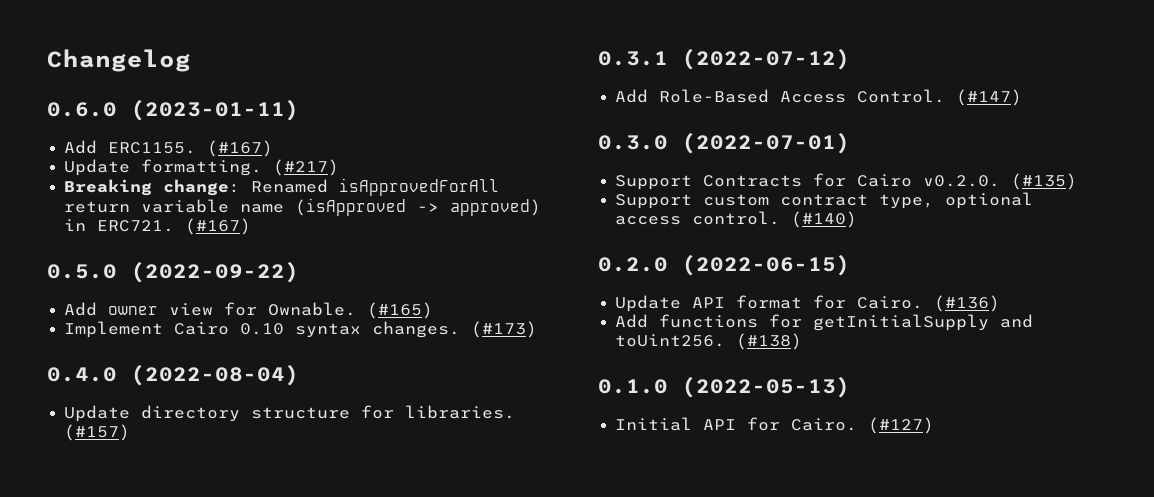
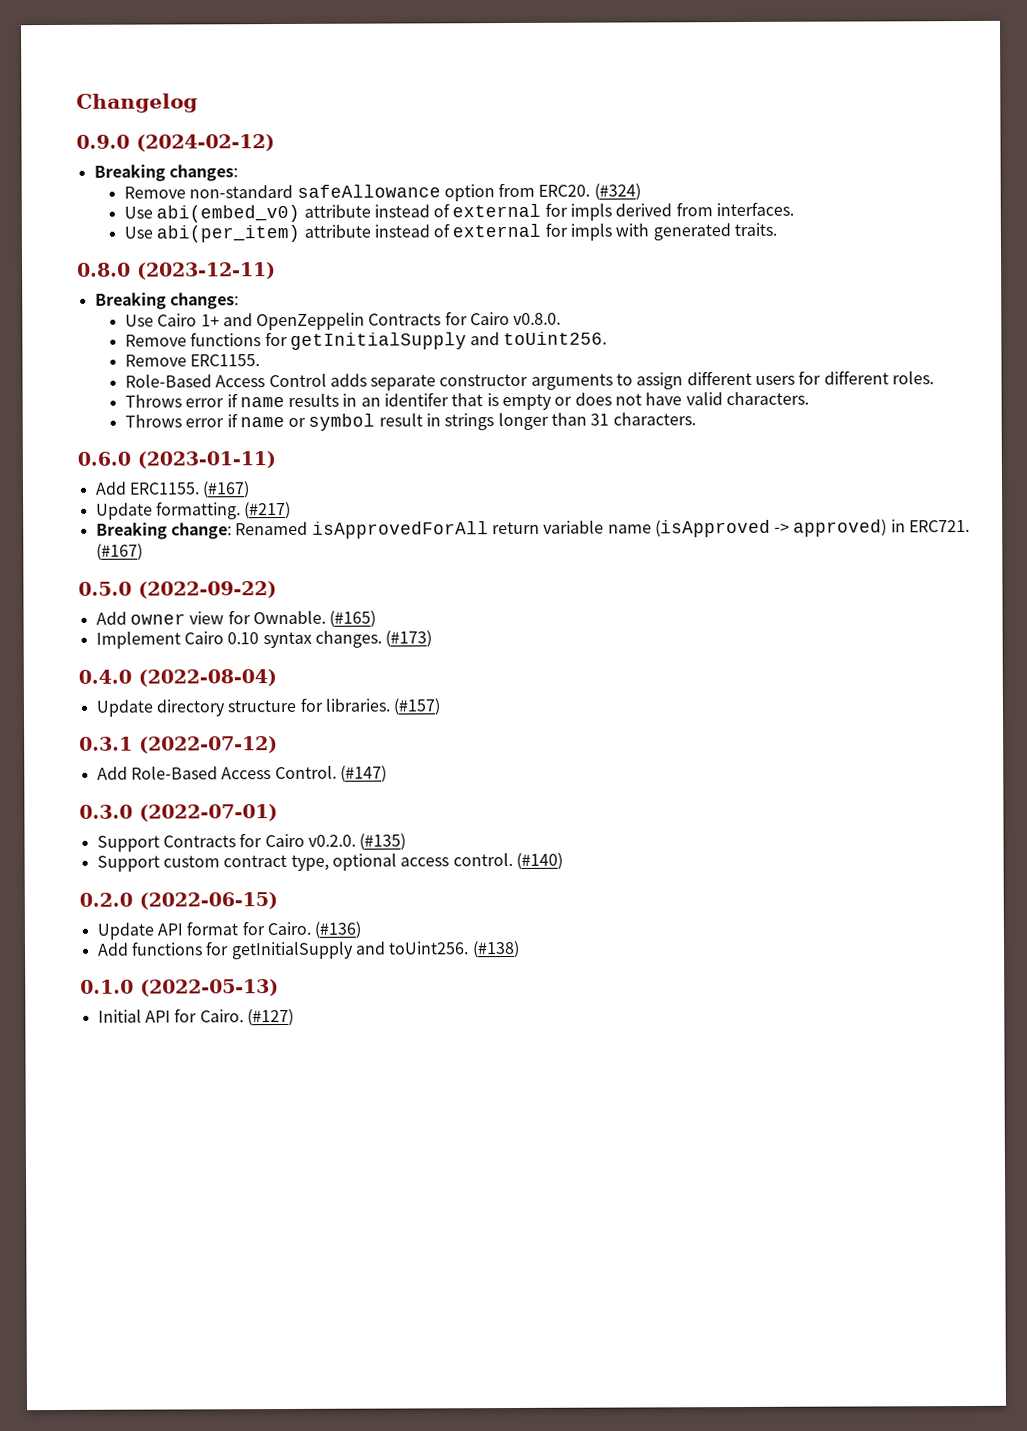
(191, 60) none -> [76,134,275,152] [93,164,238,182] [123,182,641,202] [123,201,795,223] [123,222,778,243] [77,262,276,280] [94,292,239,310] [124,311,562,331] [124,331,608,350] [124,354,261,367] [124,370,935,391] [124,391,809,411] [124,412,696,431] // 0.9.0 (2024-02-12) // Breaking changes: // Remove non-standard safeAllowance option from ERC20. (#324) // Use abi(embed_v0) attribute instead of external for impls derived from interfaces. // Use abi(per_item) attribute instead of external for impls with generated traits. // 0.8.0 (2023-12-11) // Breaking changes: // Use Cairo 1+ and OpenZeppelin Contracts for Cairo v0.8.0. // Remove functions for getInitialSupply and toUint256. // Remove ERC1155. // Role-Based Access Control adds separate constructor arguments to assign different users for different roles. // Throws error if name results in an identifer that is empty or does not have valid characters. // Throws error if name or symbol result in strings longer than 31 characters.

